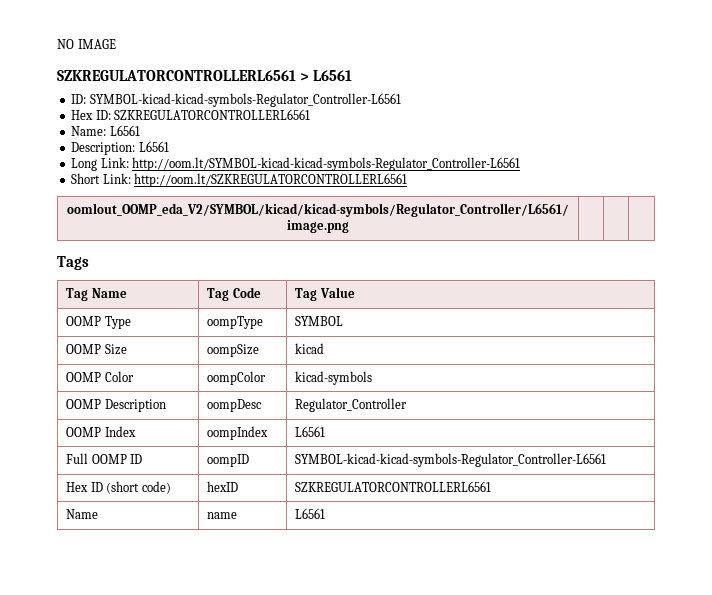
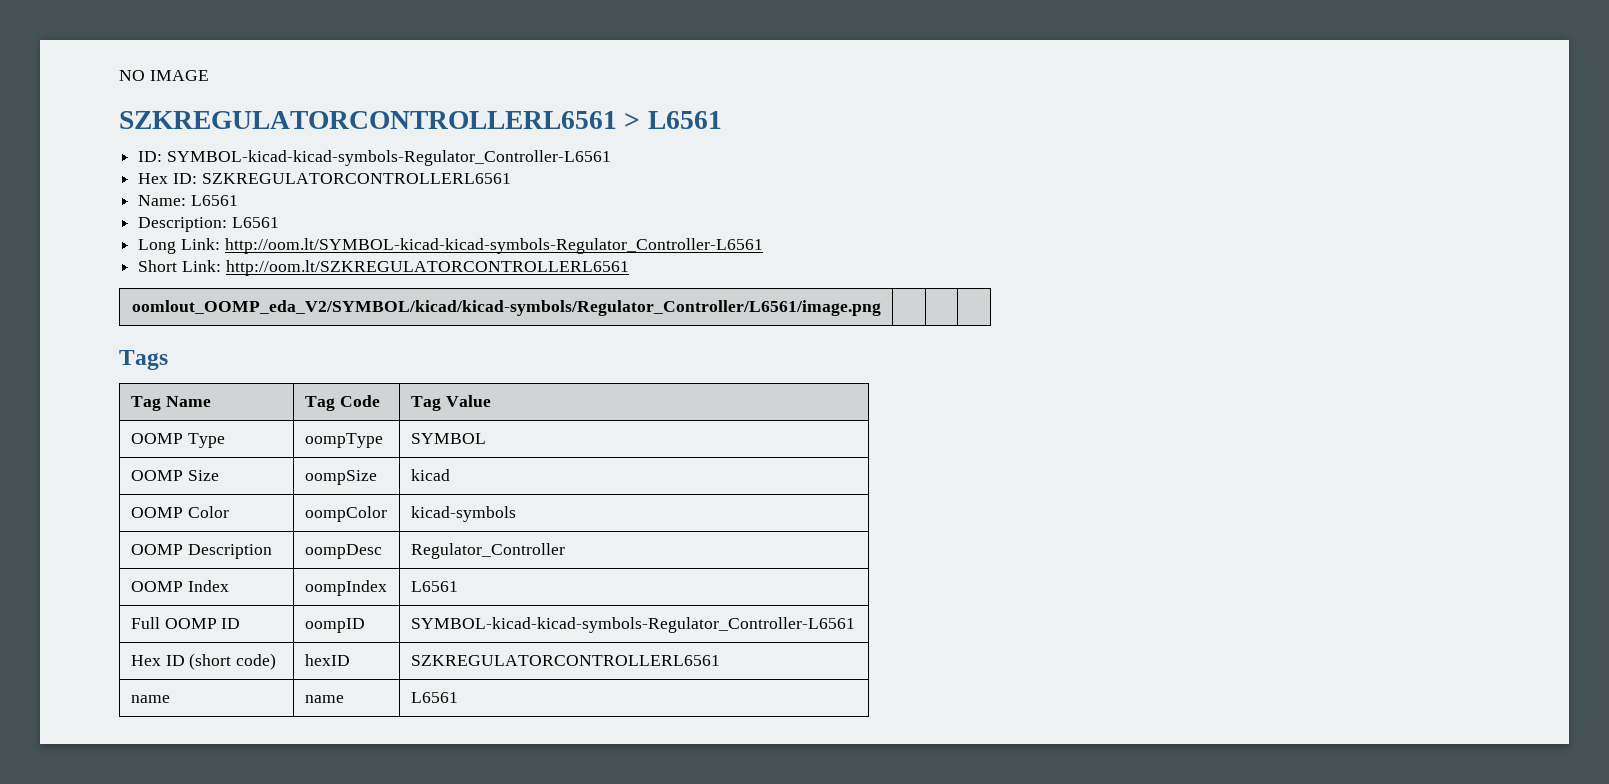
[66,509,99,519] Name -> [130,695,170,703] name

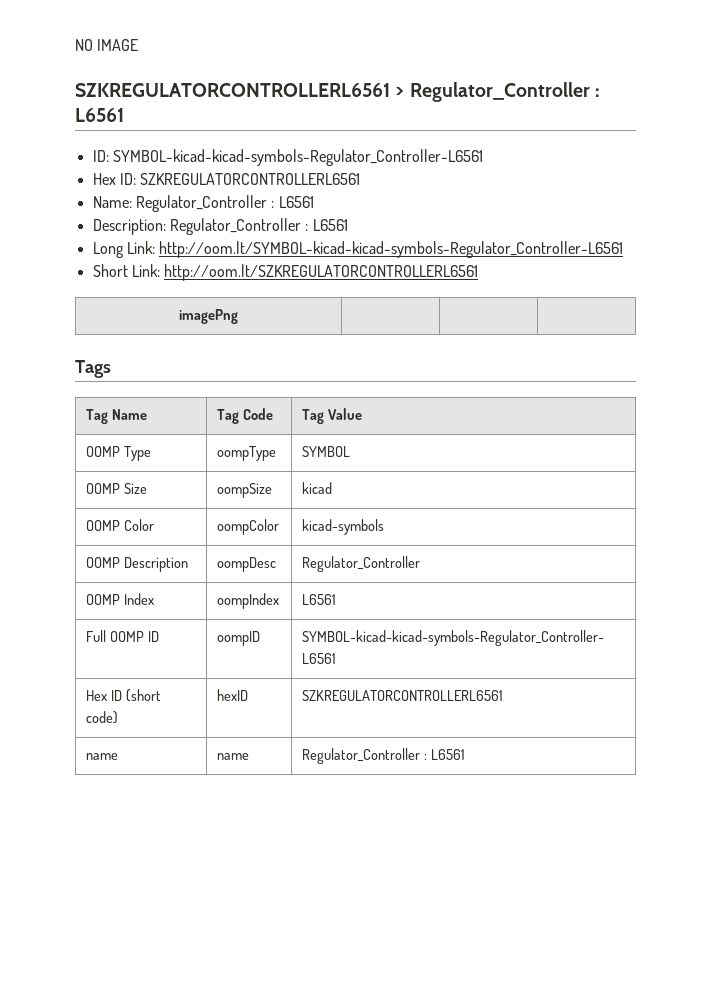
(641, 120) none -> [409,82,600,102] Regulator_Controller :
(187, 200) none -> [135,195,275,212] Regulator_Controller :
(228, 224) none -> [169,218,309,235] Regulator_Controller :
[131,300,881,316] oomlout_OOMP_eda_V2/SYMBOL/kicad/kicad-symbols/Regulator_Controller/L6561/image.png -> [179,309,238,324] imagePng
(344, 699) none -> [302,748,428,764] Regulator_Controller :

